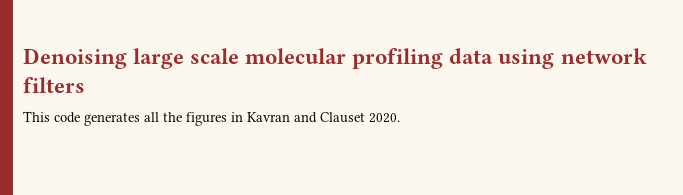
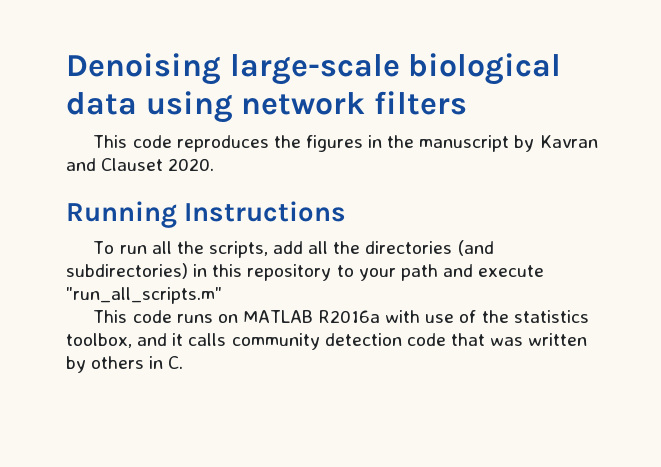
[133,48,444,69] large scale molecular profiling -> [229,53,562,85] large-scale biological
[84,112,159,126] generates all -> [176,135,269,152] reproduces
(243, 117) none -> [387,135,535,152] the manuscript by
(400, 118) none -> [66,201,347,228] [93,240,494,258] [66,263,545,281] [66,287,222,304] [93,310,589,323] [66,333,588,350] [66,356,184,373] // Running Instructions // To run all the scripts, add all the directories (and subdirectories) in this repository to your path and execute "run_all_scripts.m" // This code runs on MATLAB R2016a with use of the statistics toolbox, and it calls community detection code that was written by others in C.

